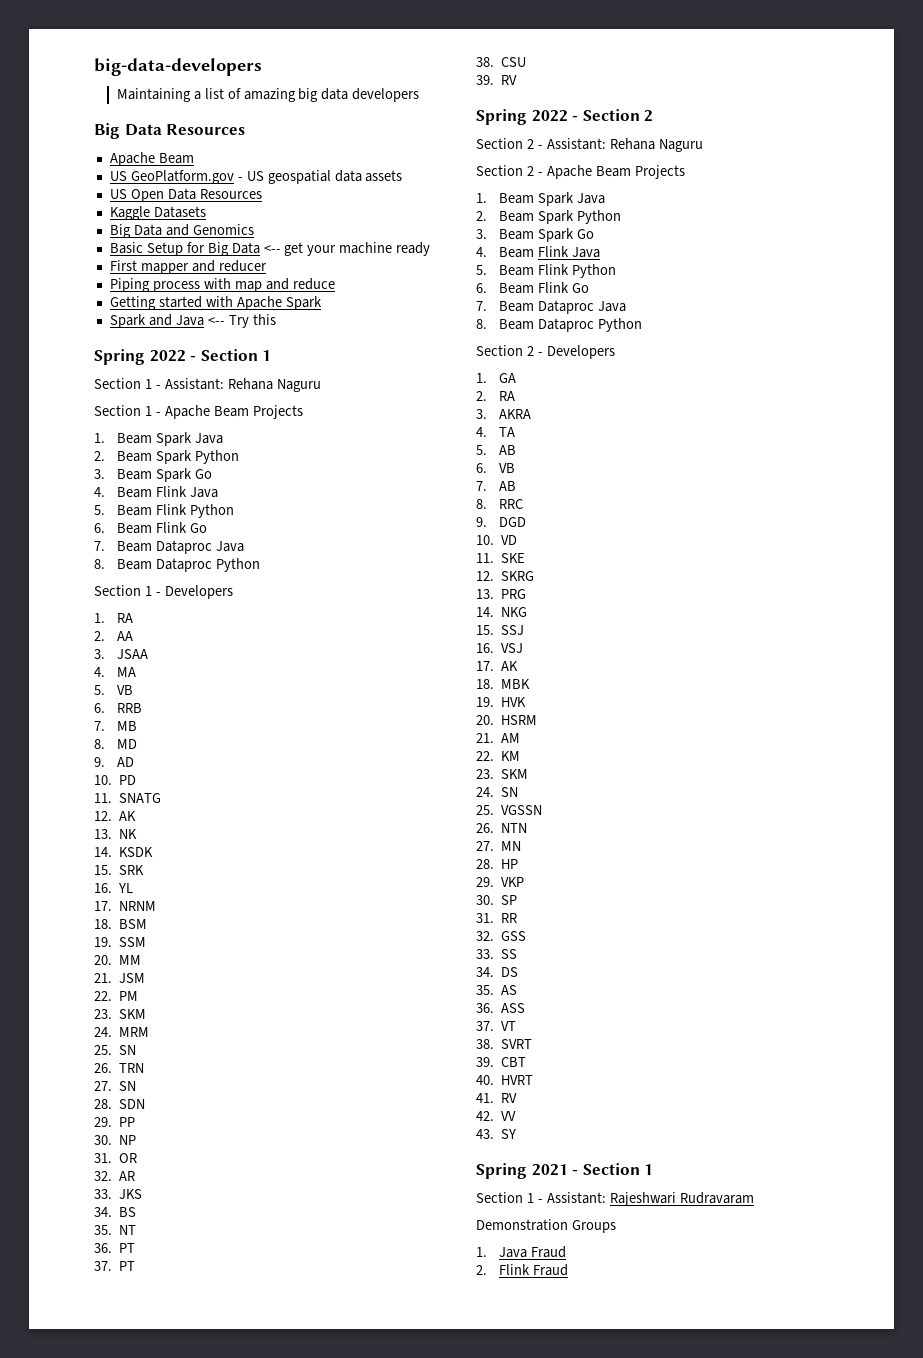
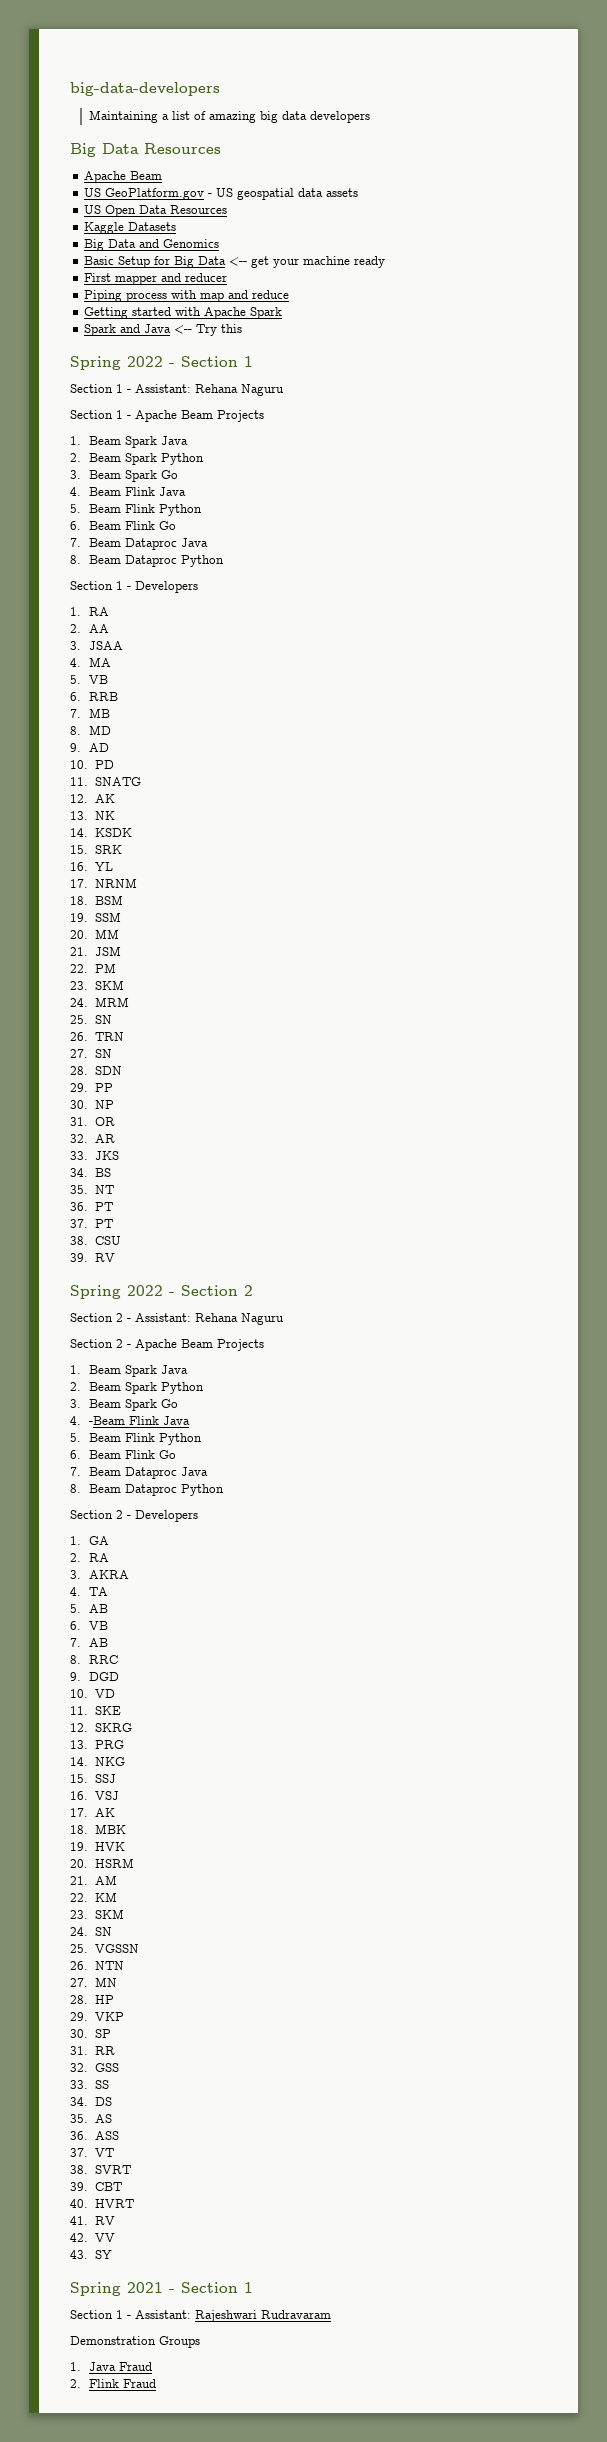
[498,247,534,258] Beam -> [89,1416,126,1425] -Beam

